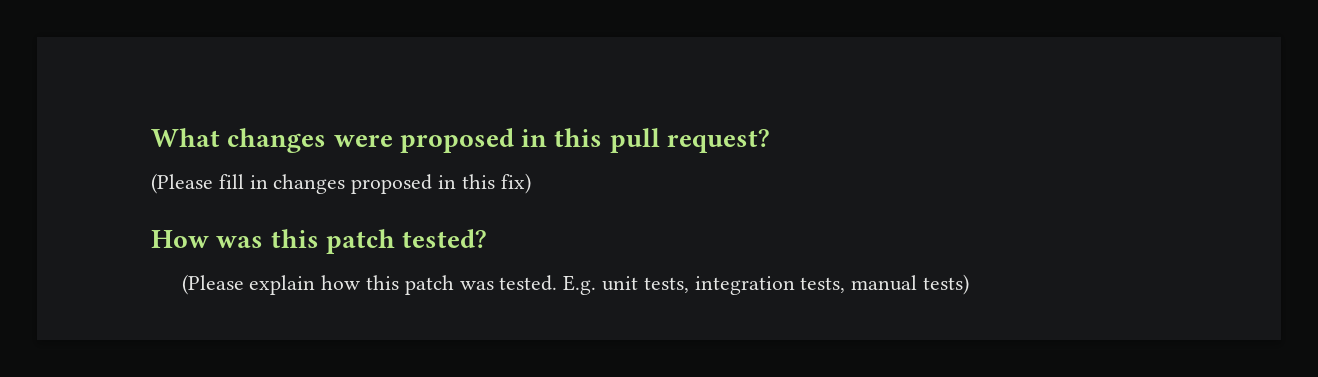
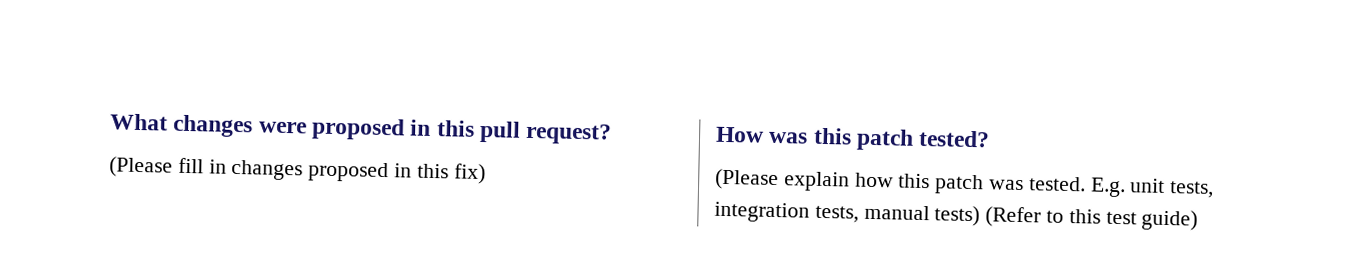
(969, 284) none -> [985,206,1199,231] (Refer to this test guide)

